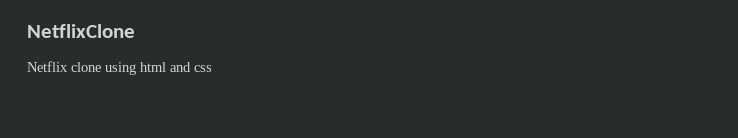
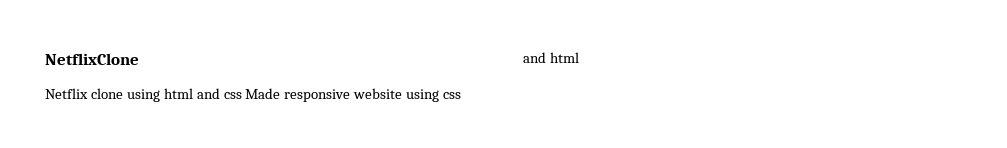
(212, 68) none -> [245,88,462,102] [523,52,579,63] Made responsive website using css and html

